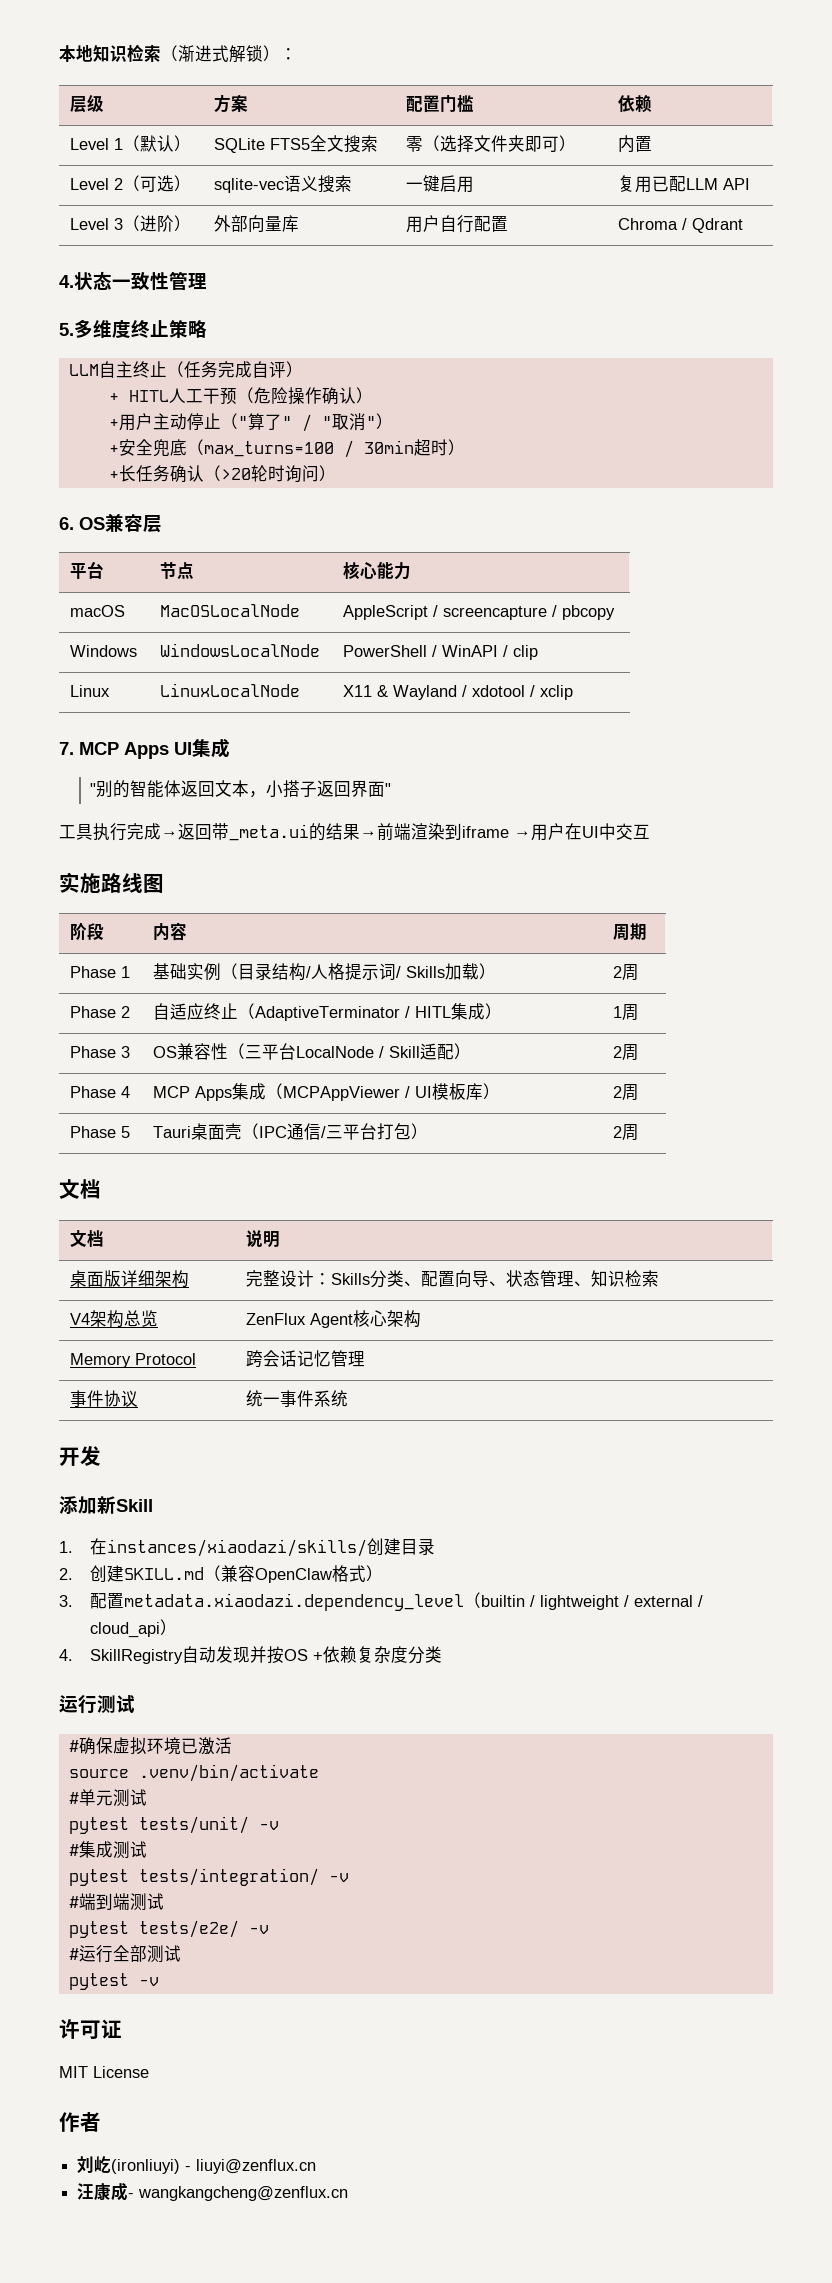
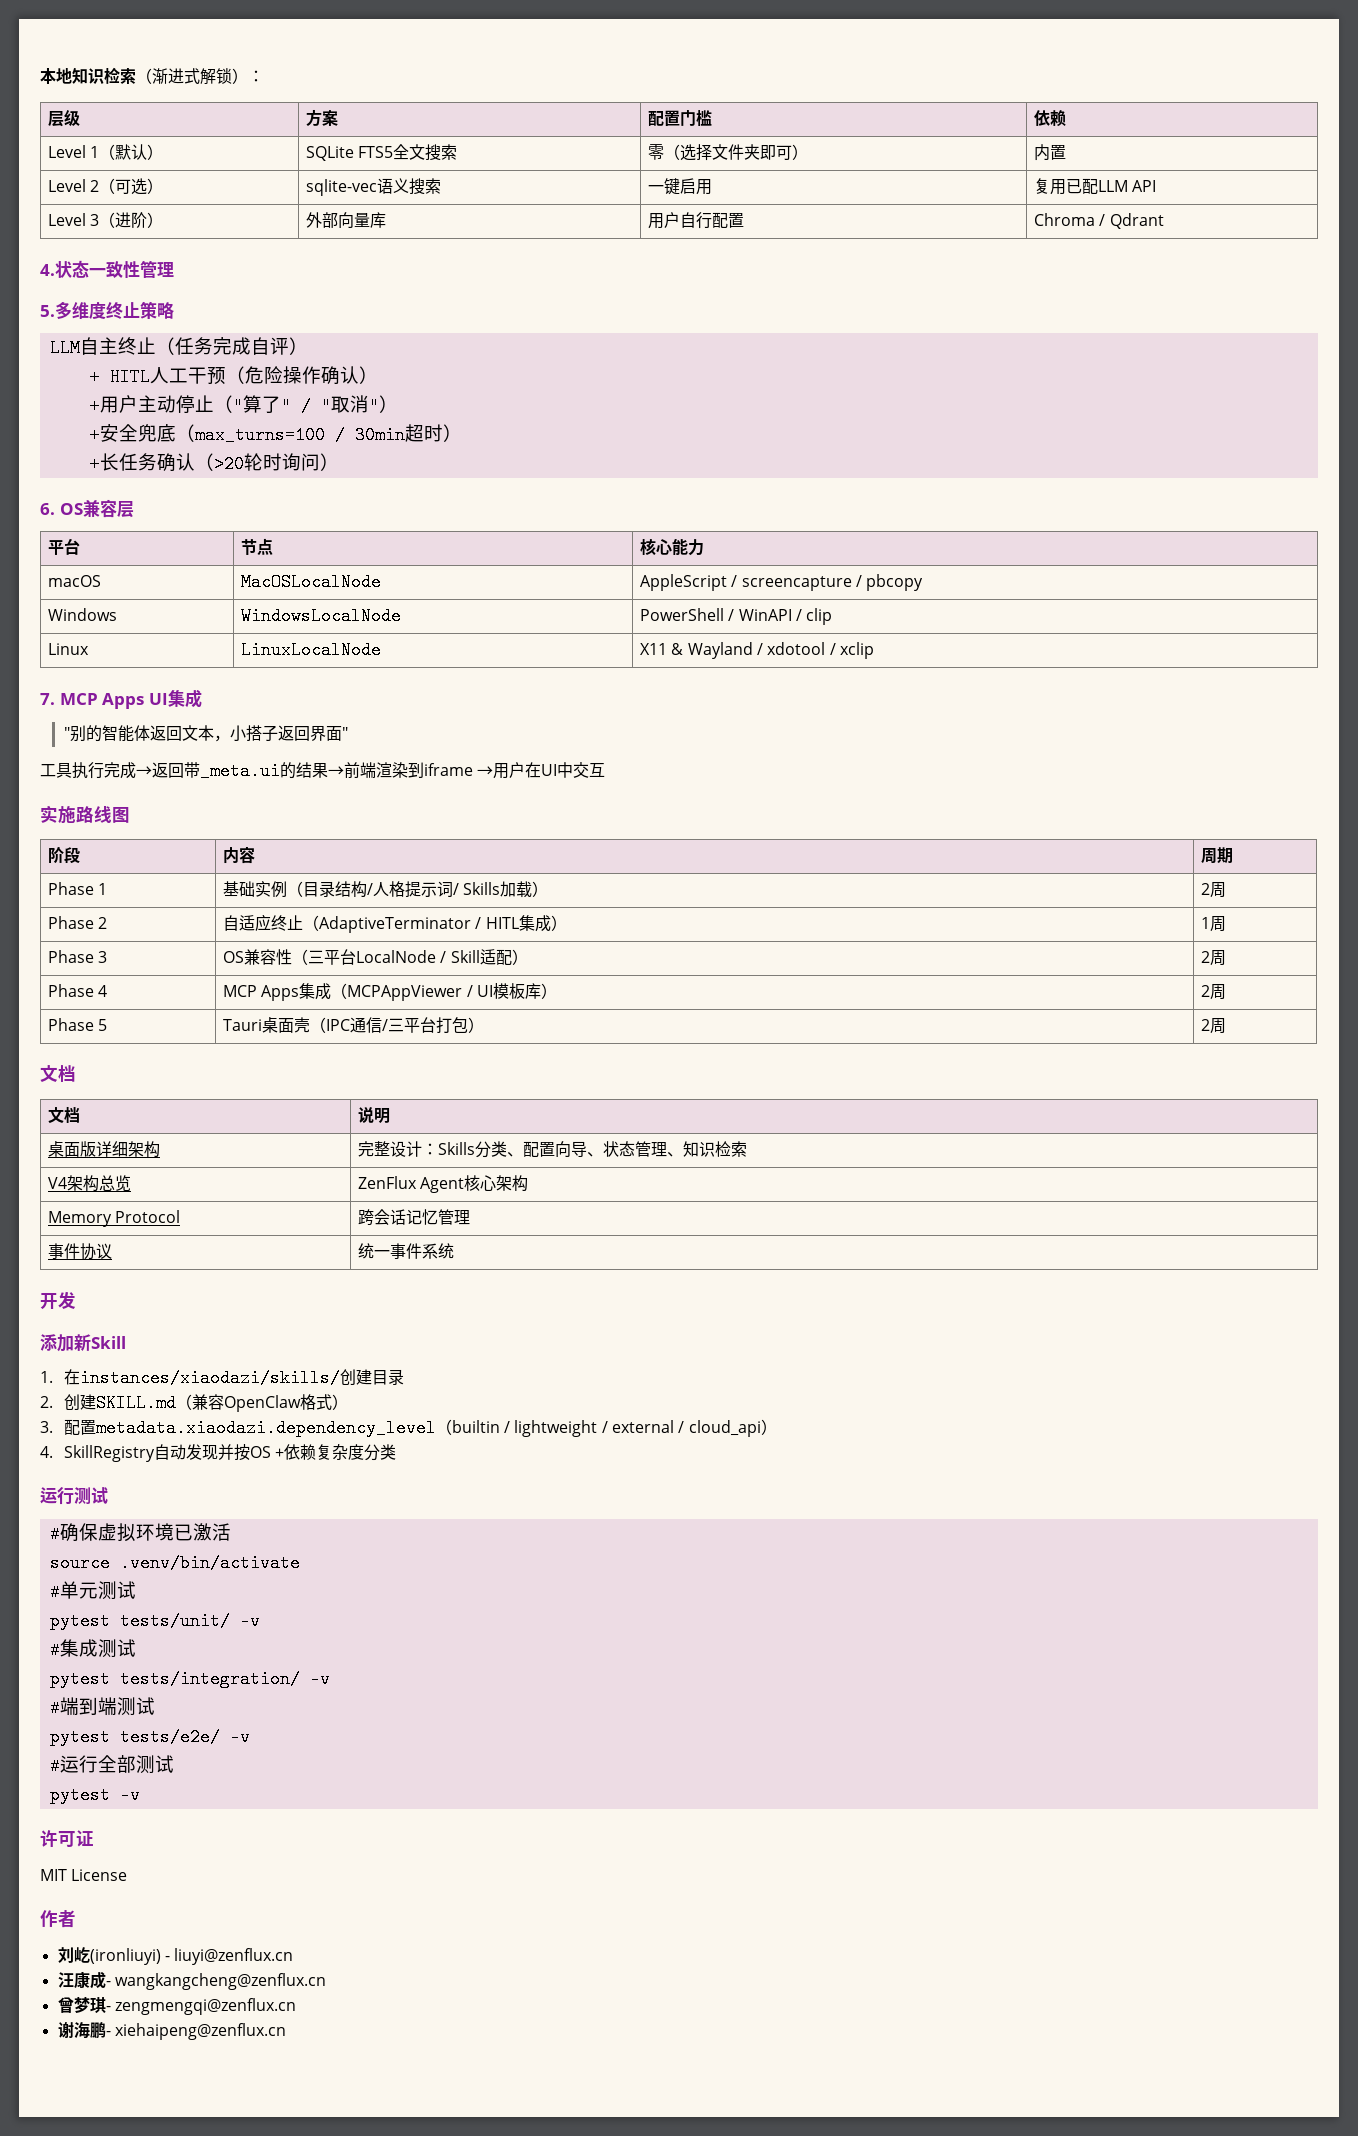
(349, 2193) none -> [57,1996,296,2015] [57,2022,286,2040] // 曾梦琪- zengmengqi@zenflux.cn // 谢海鹏- xiehaipeng@zenflux.cn

